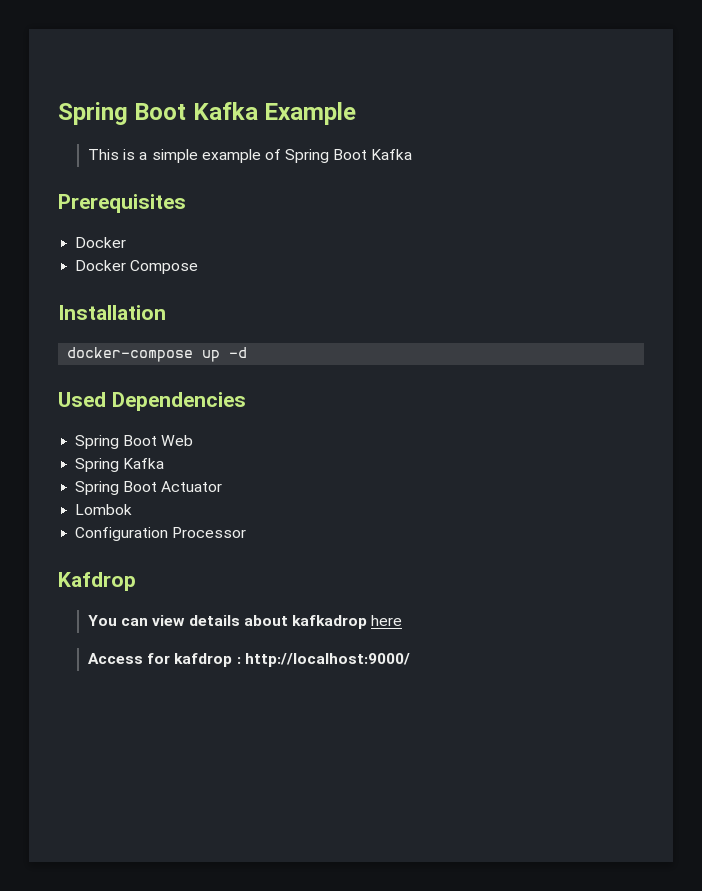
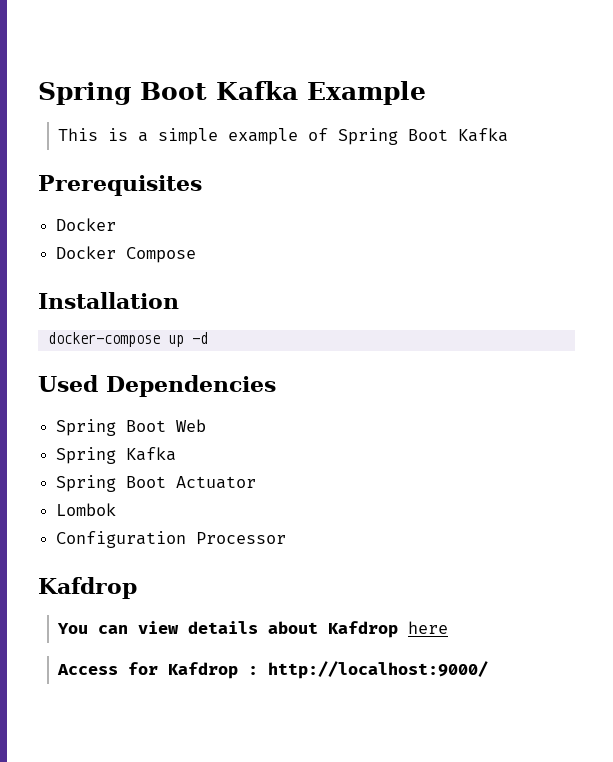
[291,615,367,629] kafkadrop -> [328,621,399,638] Kafdrop
[174,653,233,667] kafdrop -> [168,662,239,679] Kafdrop

